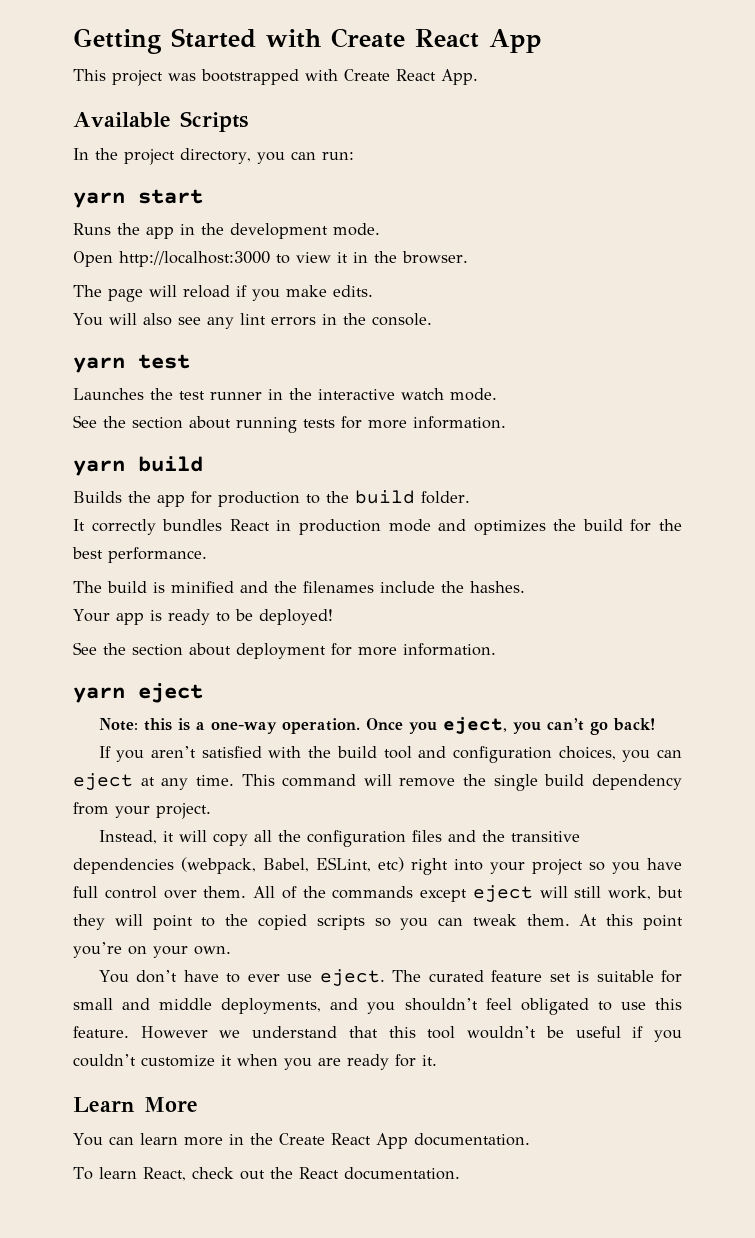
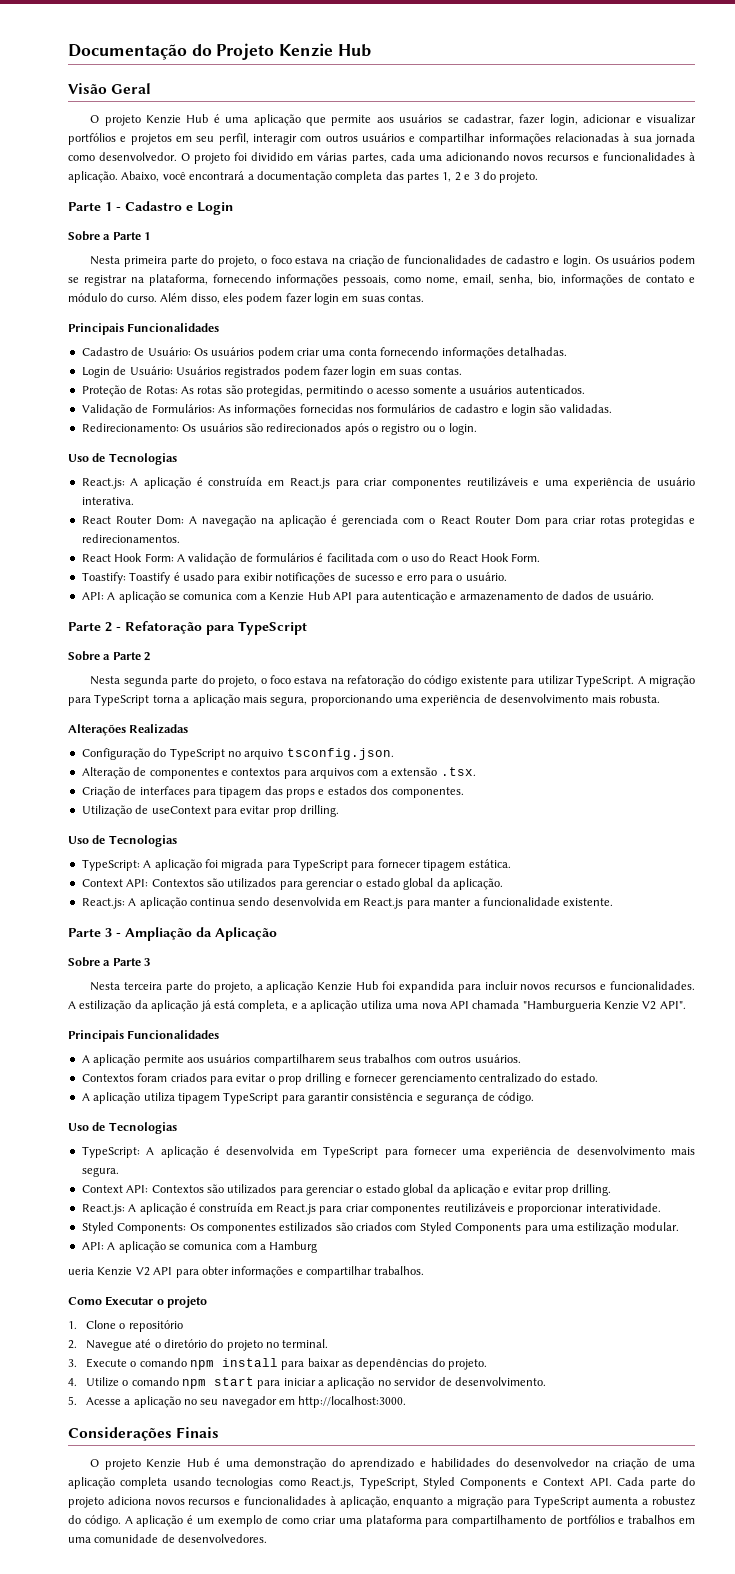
[73,28,542,54] [73,69,478,86] [73,111,248,132] [73,148,354,165] [73,189,203,208] [73,223,380,239] [73,251,468,267] [73,285,373,302] [73,313,432,329] [73,354,190,373] [73,388,497,401] [73,415,506,433] [73,456,203,476] [73,490,470,507] [73,519,682,535] [72,547,207,563] [73,581,525,593] [73,609,333,625] [73,642,496,659] [73,683,203,703] [98,717,655,735] [98,746,682,763] [73,773,682,791] [73,802,211,819] [98,830,580,847] [73,857,682,875] [73,885,683,902] [73,914,683,930] [73,942,231,958] [98,969,682,986] [73,998,682,1015] [73,1026,683,1042] [73,1054,437,1070] [73,1097,198,1112] [73,1133,530,1149] [73,1167,460,1181] Getting Started with Create React App // This project was bootstrapped with Create React App. // Available Scripts // In the project directory, you can run: // yarn start // Runs the app in the development mode. // Open http://localhost:3000 to view it in the browser. // The page will reload if you make edits. // You will also see any lint errors in the console. // yarn test // Launches the test runner in the interactive watch mode. // See the section about running tests for more information. // yarn build // Builds the app for production to the build folder. // It correctly bundles React in production mode and optimizes the build for the best performance. // The build is minified and the filenames include the hashes. // Your app is ready to be deployed! // See the section about deployment for more information. // yarn eject // Note: this is a one-way operation. Once you eject, you can’t go back! // If you aren’t satisfied with the build tool and configuration choices, you can eject at any time. This command will remove the single build dependency from your project. // Instead, it will copy all the configuration files and the transitive dependencies (webpack, Babel, ESLint, etc) right into your project so you have full control over them. All of the commands except eject will still work, but they will point to the copied scripts so you can tweak them. At this point you’re on your own. // You don’t have to ever use eject. The curated feature set is suitable for small and middle deployments, and you shouldn’t feel obligated to use this feature. However we understand that this tool wouldn’t be useful if you couldn’t customize it when you are ready for it. // Learn More // You can learn more in the Create React App documentation. // To learn React, check out the React documentation. -> [68,43,371,60] [68,83,152,94] [90,114,697,126] [68,133,695,145] [68,152,695,164] [68,171,539,183] [68,201,233,215] [68,231,151,241] [90,255,696,267] [68,274,695,286] [68,293,425,305] [68,323,220,335] [81,347,567,359] [81,366,462,378] [81,385,585,397] [81,404,612,416] [81,423,477,435] [68,453,177,465] [81,477,695,489] [81,497,134,505] [81,515,696,527] [81,534,180,543] [81,553,541,565] [81,572,507,584] [81,591,655,603] [68,621,307,635] [68,651,151,661] [90,675,695,687] [68,694,660,706] [68,724,189,736] [81,748,394,760] [81,767,476,779] [81,786,464,798] [81,805,339,817] [68,835,177,847] [81,859,511,871] [81,878,503,890] [81,897,614,909] [68,927,277,941] [68,957,151,967] [90,981,695,993] [68,1000,686,1012] [68,1030,220,1042] [81,1054,521,1066] [81,1073,598,1085] [81,1092,534,1104] [68,1122,177,1134] [81,1146,695,1158] [81,1167,119,1177] [81,1184,612,1196] [81,1203,661,1215] [81,1222,679,1234] [81,1241,318,1253] [68,1266,425,1278] [68,1296,208,1308] [68,1320,183,1332] [68,1339,329,1351] [68,1358,488,1370] [68,1377,546,1389] [68,1396,407,1408] [68,1427,220,1441] [90,1458,695,1470] [68,1477,696,1489] [68,1496,695,1508] [68,1515,696,1527] [68,1534,268,1543] Documentação do Projeto Kenzie Hub // Visão Geral // O projeto Kenzie Hub é uma aplicação que permite aos usuários se cadastrar, fazer login, adicionar e visualizar portfólios e projetos em seu perfil, interagir com outros usuários e compartilhar informações relacionadas à sua jornada como desenvolvedor. O projeto foi dividido em várias partes, cada uma adicionando novos recursos e funcionalidades à aplicação. Abaixo, você encontrará a documentação completa das partes 1, 2 e 3 do projeto. // Parte 1 - Cadastro e Login // Sobre a Parte 1 // Nesta primeira parte do projeto, o foco estava na criação de funcionalidades de cadastro e login. Os usuários podem se registrar na plataforma, fornecendo informações pessoais, como nome, email, senha, bio, informações de contato e módulo do curso. Além disso, eles podem fazer login em suas contas. // Principais Funcionalidades // Cadastro de Usuário: Os usuários podem criar uma conta fornecendo informações detalhadas. // Login de Usuário: Usuários registrados podem fazer login em suas contas. // Proteção de Rotas: As rotas são protegidas, permitindo o acesso somente a usuários autenticados. // Validação de Formulários: As informações fornecidas nos formulários de cadastro e login são validadas. // Redirecionamento: Os usuários são redirecionados após o registro ou o login. // Uso de Tecnologias // React.js: A aplicação é construída em React.js para criar componentes reutilizáveis e uma experiência de usuário interativa. // React Router Dom: A navegação na aplicação é gerenciada com o React Router Dom para criar rotas protegidas e redirecionamentos. // React Hook Form: A validação de formulários é facilitada com o uso do React Hook Form. // Toastify: Toastify é usado para exibir notificações de sucesso e erro para o usuário. // API: A aplicação se comunica com a Kenzie Hub API para autenticação e armazenamento de dados de usuário. // Parte 2 - Refatoração para TypeScript // Sobre a Parte 2 // Nesta segunda parte do projeto, o foco estava na refatoração do código existente para utilizar TypeScript. A migração para TypeScript torna a aplicação mais segura, proporcionando uma experiência de desenvolvimento mais robusta. // Alterações Realizadas // Configuração do TypeScript no arquivo tsconfig.json. // Alteração de componentes e contextos para arquivos com a extensão .tsx. // Criação de interfaces para tipagem das props e estados dos componentes. // Utilização de useContext para evitar prop drilling. // Uso de Tecnologias // TypeScript: A aplicação foi migrada para TypeScript para fornecer tipagem estática. // Context API: Contextos são utilizados para gerenciar o estado global da aplicação. // React.js: A aplicação continua sendo desenvolvida em React.js para manter a funcionalidade existente. // Parte 3 - Ampliação da Aplicação // Sobre a Parte 3 // Nesta terceira parte do projeto, a aplicação Kenzie Hub foi expandida para incluir novos recursos e funcionalidades. A estilização da aplicação já está completa, e a aplicação utiliza uma nova API chamada "Hamburgueria Kenzie V2 API". // Principais Funcionalidades // A aplicação permite aos usuários compartilharem seus trabalhos com outros usuários. // Contextos foram criados para evitar o prop drilling e fornecer gerenciamento centralizado do estado. // A aplicação utiliza tipagem TypeScript para garantir consistência e segurança de código. // Uso de Tecnologias // TypeScript: A aplicação é desenvolvida em TypeScript para fornecer uma experiência de desenvolvimento mais segura. // Context API: Contextos são utilizados para gerenciar o estado global da aplicação e evitar prop drilling. // React.js: A aplicação é construída em React.js para criar componentes reutilizáveis e proporcionar interatividade. // Styled Components: Os componentes estilizados são criados com Styled Components para uma estilização modular. // API: A aplicação se comunica com a Hamburg // ueria Kenzie V2 API para obter informações e compartilhar trabalhos. // Como Executar o projeto // 1. Clone o repositório // 2. Navegue até o diretório do projeto no terminal. // 3. Execute o comando npm install para baixar as dependências do projeto. // 4. Utilize o comando npm start para iniciar a aplicação no servidor de desenvolvimento. // 5. Acesse a aplicação no seu navegador em http://localhost:3000. // Considerações Finais // O projeto Kenzie Hub é uma demonstração do aprendizado e habilidades do desenvolvedor na criação de uma aplicação completa usando tecnologias como React.js, TypeScript, Styled Components e Context API. Cada parte do projeto adiciona novos recursos e funcionalidades à aplicação, enquanto a migração para TypeScript aumenta a robustez do código. A aplicação é um exemplo de como criar uma plataforma para compartilhamento de portfólios e trabalhos em uma comunidade de desenvolvedores.

